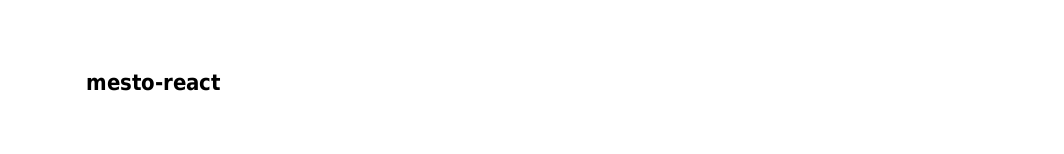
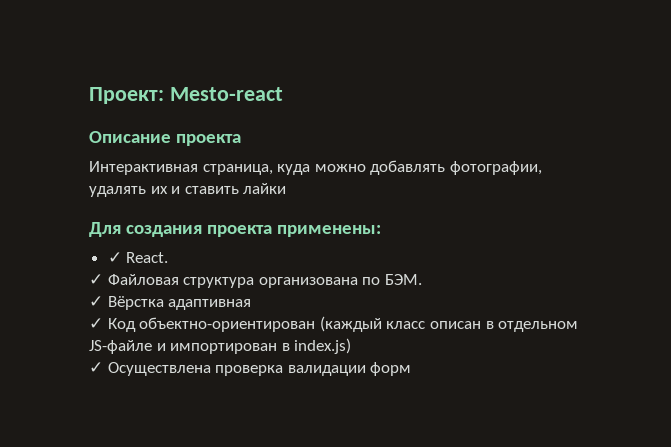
[86,74,221,91] mesto-react -> [89,87,283,104] [89,131,241,146] [89,160,542,175] [89,183,287,197] [89,222,381,237] [107,252,169,263] [89,274,422,288] [89,296,252,310] [89,316,579,332] [89,338,352,354] [89,362,412,376] Проект: Mesto-react // Описание проекта // Интерактивная страница, куда можно добавлять фотографии, удалять их и ставить лайки // Для создания проекта применены: // ✓ React. // ✓ Файловая структура организована по БЭМ. // ✓ Вёрстка адаптивная // ✓ Код объектно-ориентирован (каждый класс описан в отдельном JS-файле и импортирован в index.js) // ✓ Осуществлена проверка валидации форм

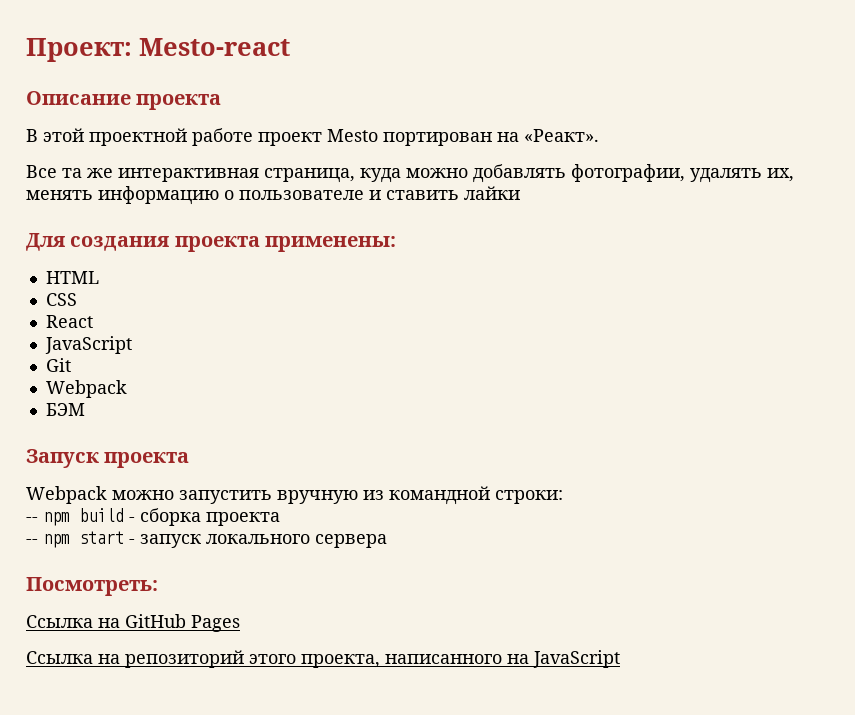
[89,161,198,175] Интерактивная -> [26,128,599,146] [26,165,259,182] В этой проектной работе проект Mesto портирован на «Реакт». // Все та же интерактивная
[150,186,168,194] их -> [767,168,794,182] [26,186,364,205] их, менять информацию о пользователе
[107,252,169,263] [89,274,422,288] [89,296,252,310] [89,316,579,332] [89,338,352,354] [89,362,412,376] ✓ React. // ✓ Файловая структура организована по БЭМ. // ✓ Вёрстка адаптивная // ✓ Код объектно-ориентирован (каждый класс описан в отдельном JS-файле и импортирован в index.js) // ✓ Осуществлена проверка валидации форм -> [45,271,99,284] [45,293,77,306] [45,315,93,328] [44,336,132,354] [45,358,71,372] [45,380,127,398] [45,403,85,416] [26,449,190,468] [26,486,563,505] [26,508,280,526] [26,531,387,548] [26,577,158,596] [26,614,240,632] [26,650,620,668] HTML // CSS // React // JavaScript // Git // Webpack // БЭМ // Запуск проекта // Webpack можно запустить вручную из командной строки: // -- npm build - сборка проекта // -- npm start - запуск локального сервера // Посмотреть: // Ссылка на GitHub Pages // Ссылка на репозиторий этого проекта, написанного на JavaScript

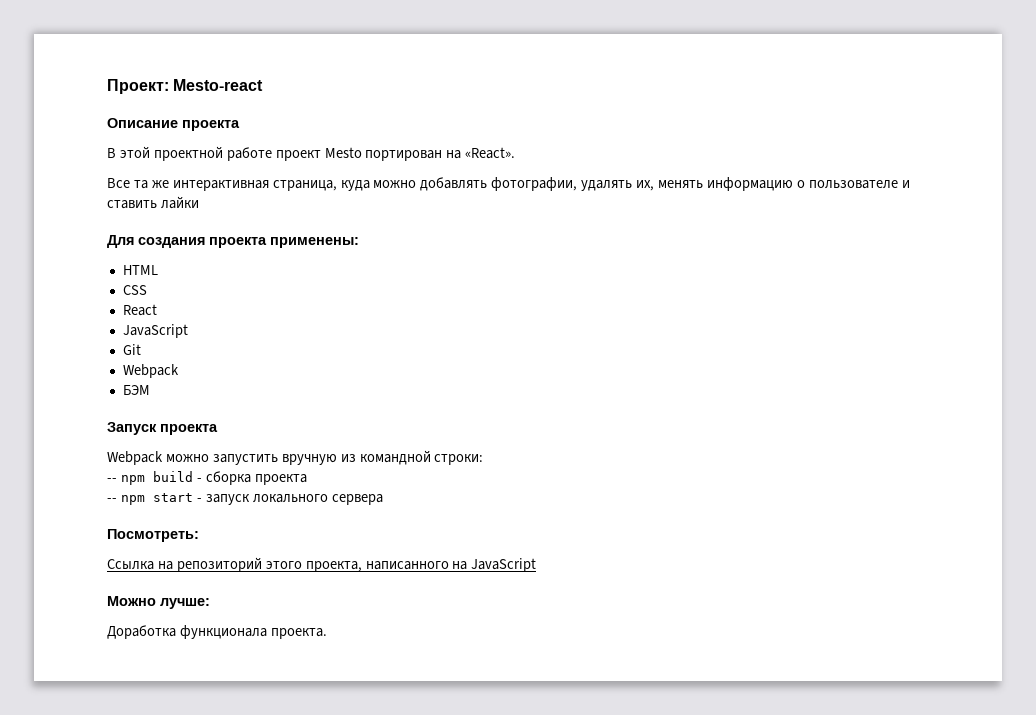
[524,129,599,142] «Реакт». -> [465,147,516,159] «React».
[26,614,240,632] // Ссылка на GitHub Pages -> (199, 535) none
(620, 659) none -> [107,596,210,609] [107,625,327,639] // Можно лучше: // Доработка функционала проекта.

